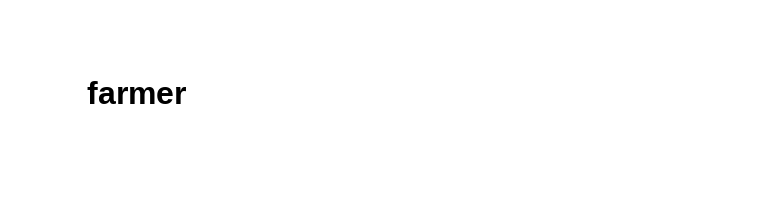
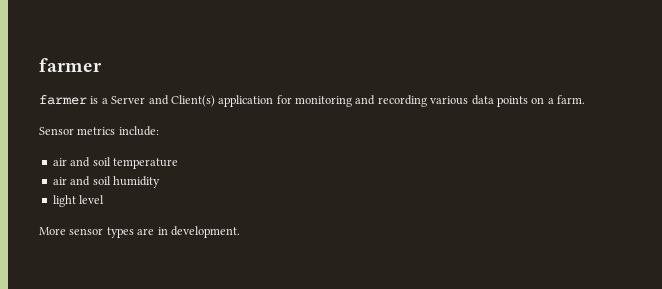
[87,81,186,104] farmer -> [39,58,102,72] [39,95,585,107] [39,126,159,136] [52,157,178,169] [52,176,160,188] [52,195,105,207] [39,226,240,238] farmer // farmer is a Server and Client(s) application for monitoring and recording various data points on a farm. // Sensor metrics include: // air and soil temperature // air and soil humidity // light level // More sensor types are in development.

